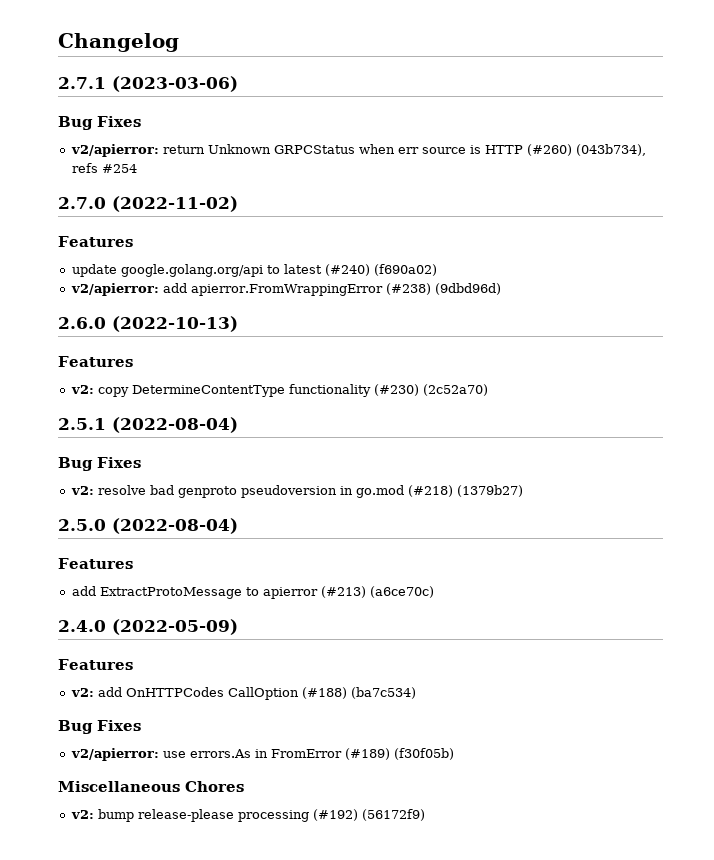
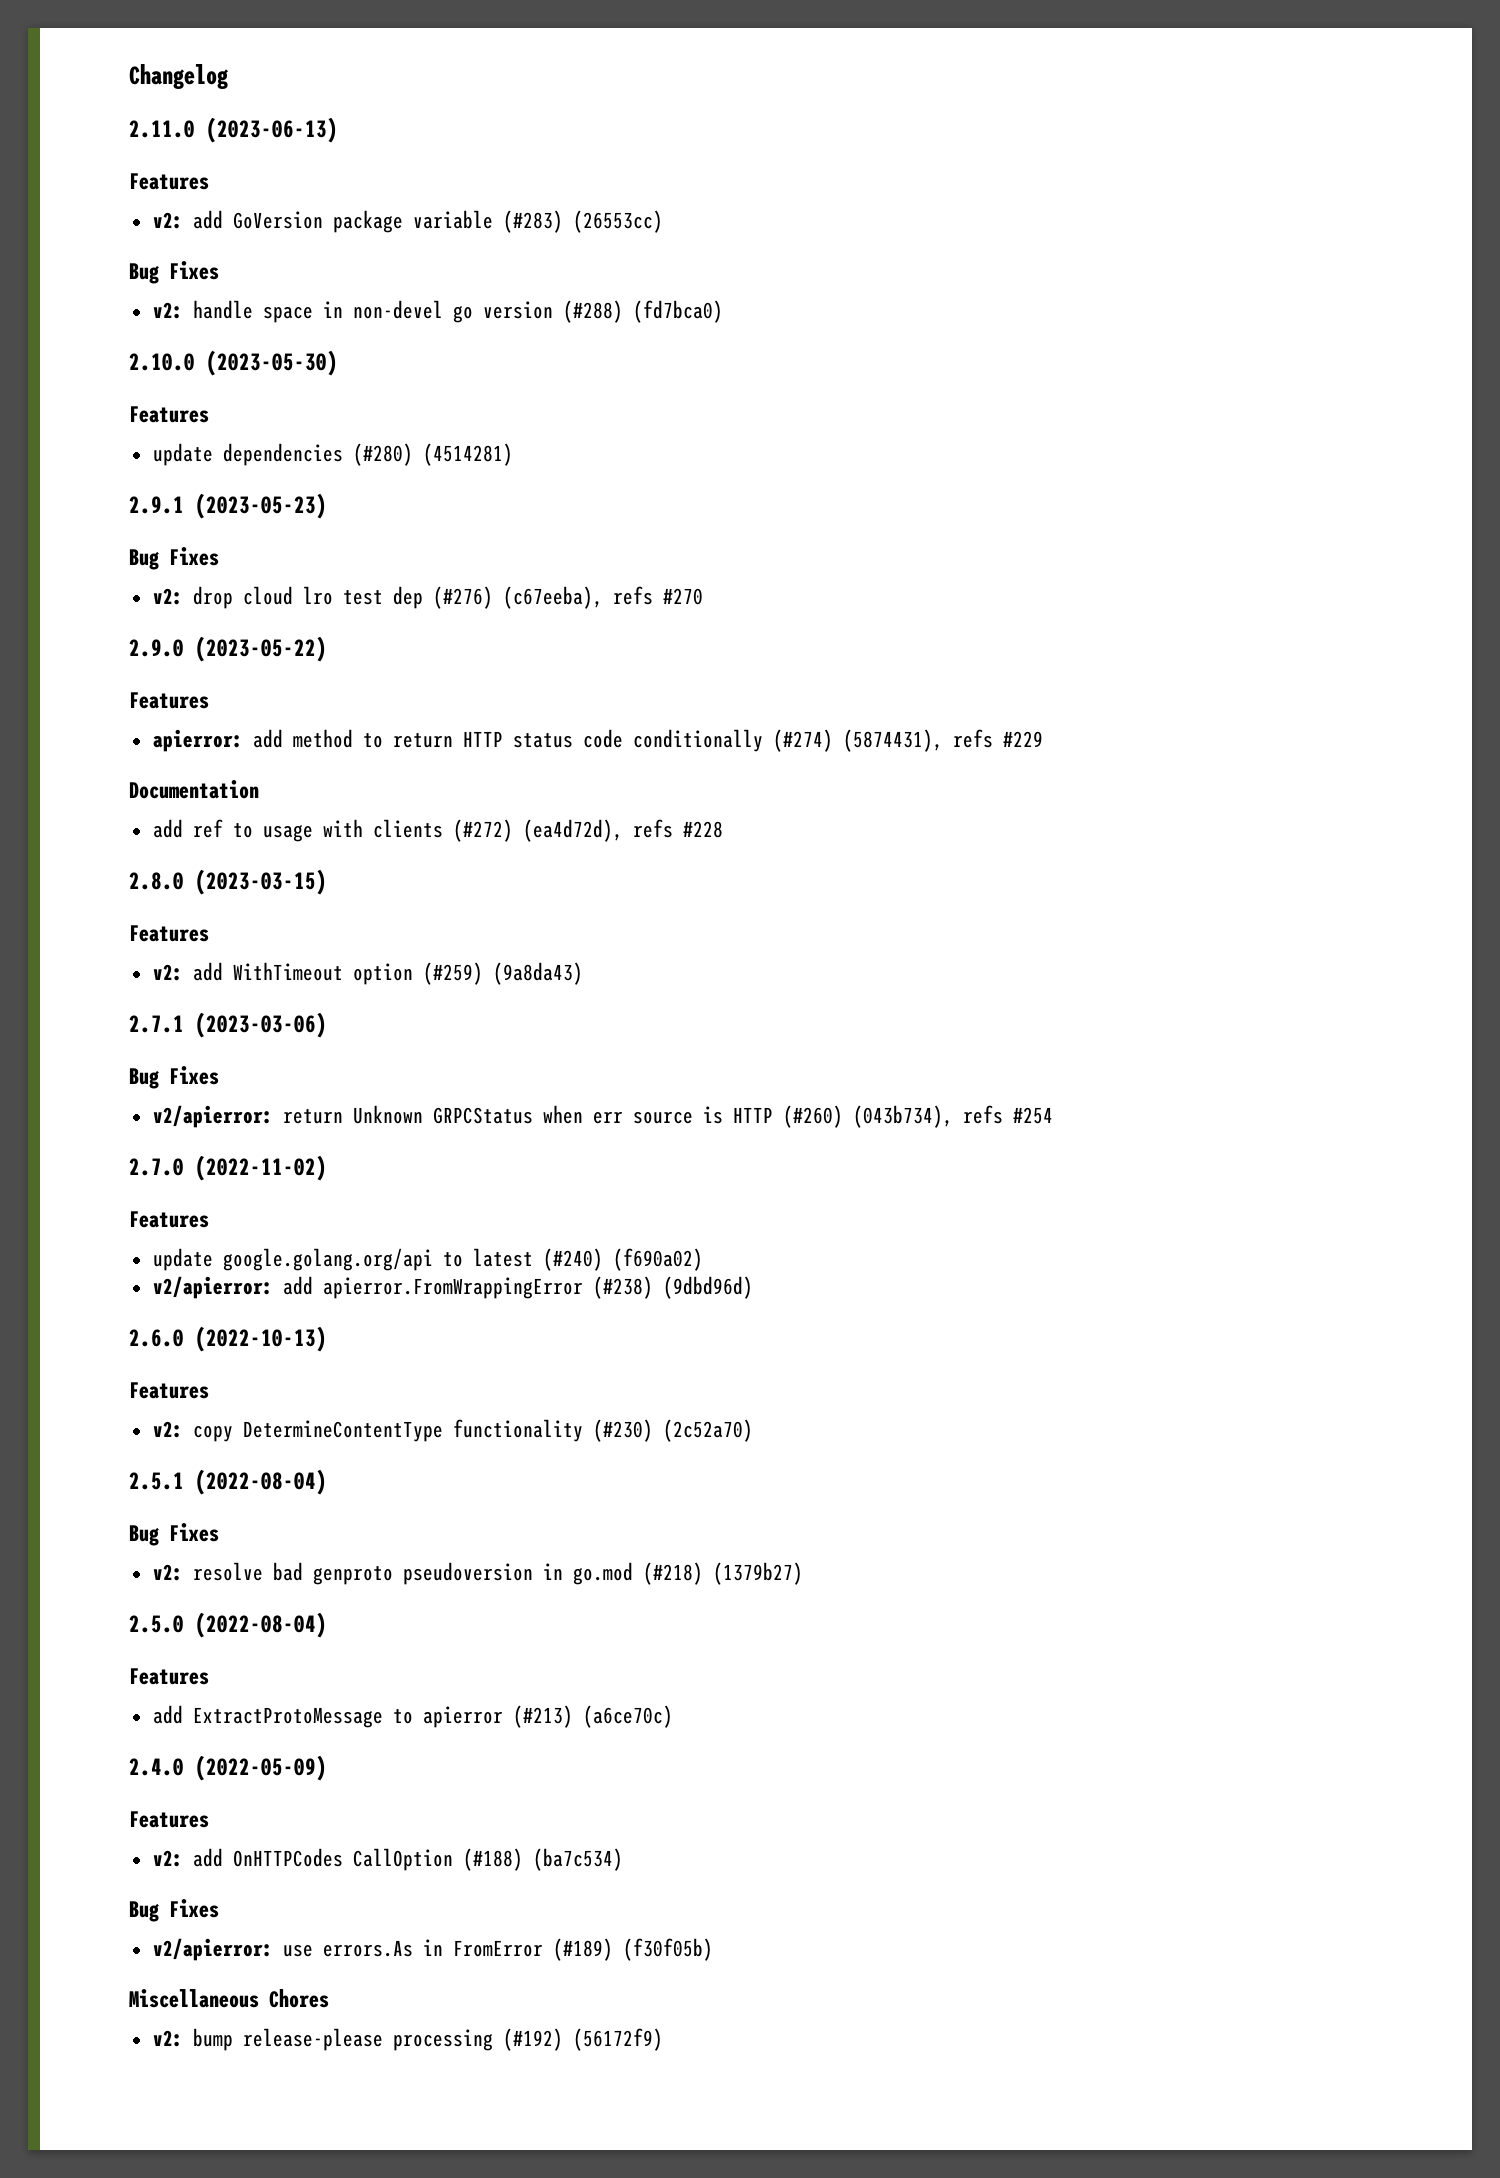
(179, 42) none -> [129,117,338,143] [129,173,209,190] [152,210,663,233] [129,261,219,284] [152,300,723,323] [129,350,338,376] [129,406,209,423] [152,443,513,466] [129,493,327,519] [129,547,219,570] [152,586,703,609] [129,636,327,662] [129,692,209,709] [152,729,1043,752] [129,780,259,799] [152,819,723,842] [129,869,327,895] [129,925,209,942] [152,962,583,985] // 2.11.0 (2023-06-13) // Features // v2: add GoVersion package variable (#283) (26553cc) // Bug Fixes // v2: handle space in non-devel go version (#288) (fd7bca0) // 2.10.0 (2023-05-30) // Features // update dependencies (#280) (4514281) // 2.9.1 (2023-05-23) // Bug Fixes // v2: drop cloud lro test dep (#276) (c67eeba), refs #270 // 2.9.0 (2023-05-22) // Features // apierror: add method to return HTTP status code conditionally (#274) (5874431), refs #229 // Documentation // add ref to usage with clients (#272) (ea4d72d), refs #228 // 2.8.0 (2023-03-15) // Features // v2: add WithTimeout option (#259) (9a8da43)

